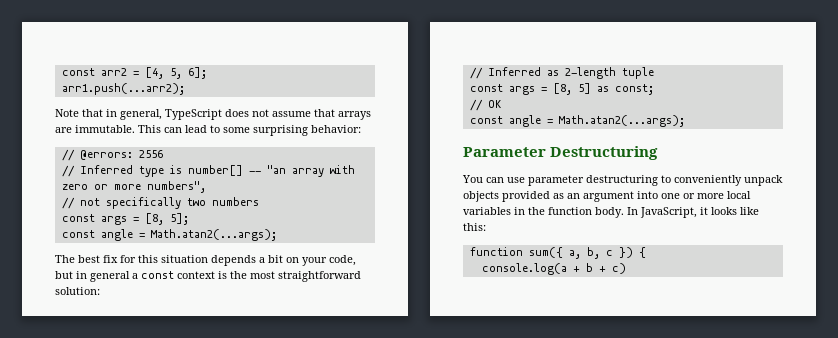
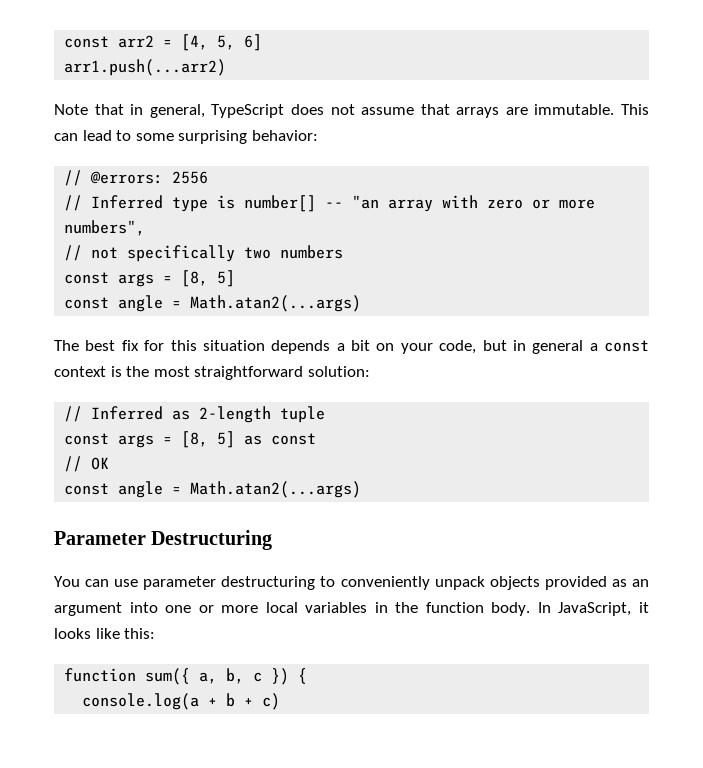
[187,67,207,79] [61,83,185,95] 6]; // arr1.push(...arr2); -> [244,34,263,51] [64,59,227,76] 6] // arr1.push(...arr2)
[169,213,189,225] [61,229,277,241] 5]; // const angle = Math.atan2(...args); -> [217,270,236,287] [64,295,362,312] 5] // const angle = Math.atan2(...args)
[614,84,654,95] const; -> [271,433,317,445] const
[558,115,685,127] Math.atan2(...args); -> [190,481,362,498] Math.atan2(...args)

